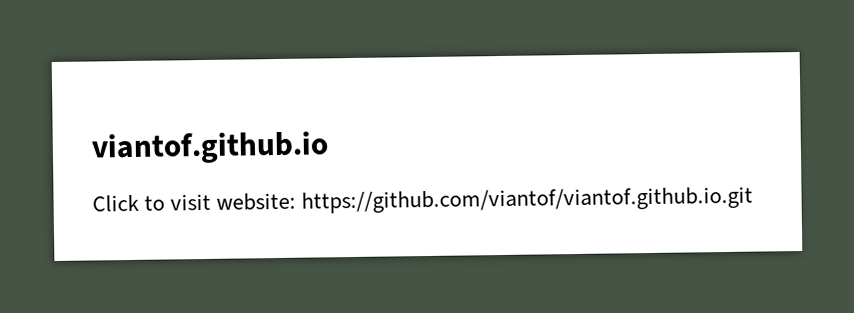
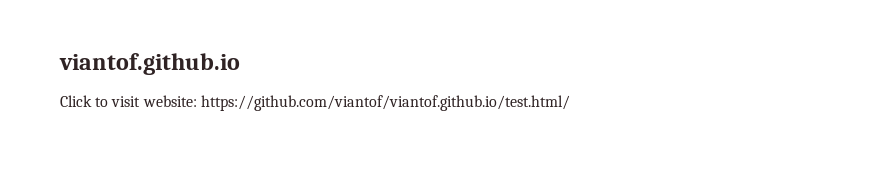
[301,186,754,214] https://github.com/viantof/viantof.github.io.git -> [200,95,570,111] https://github.com/viantof/viantof.github.io/test.html/

